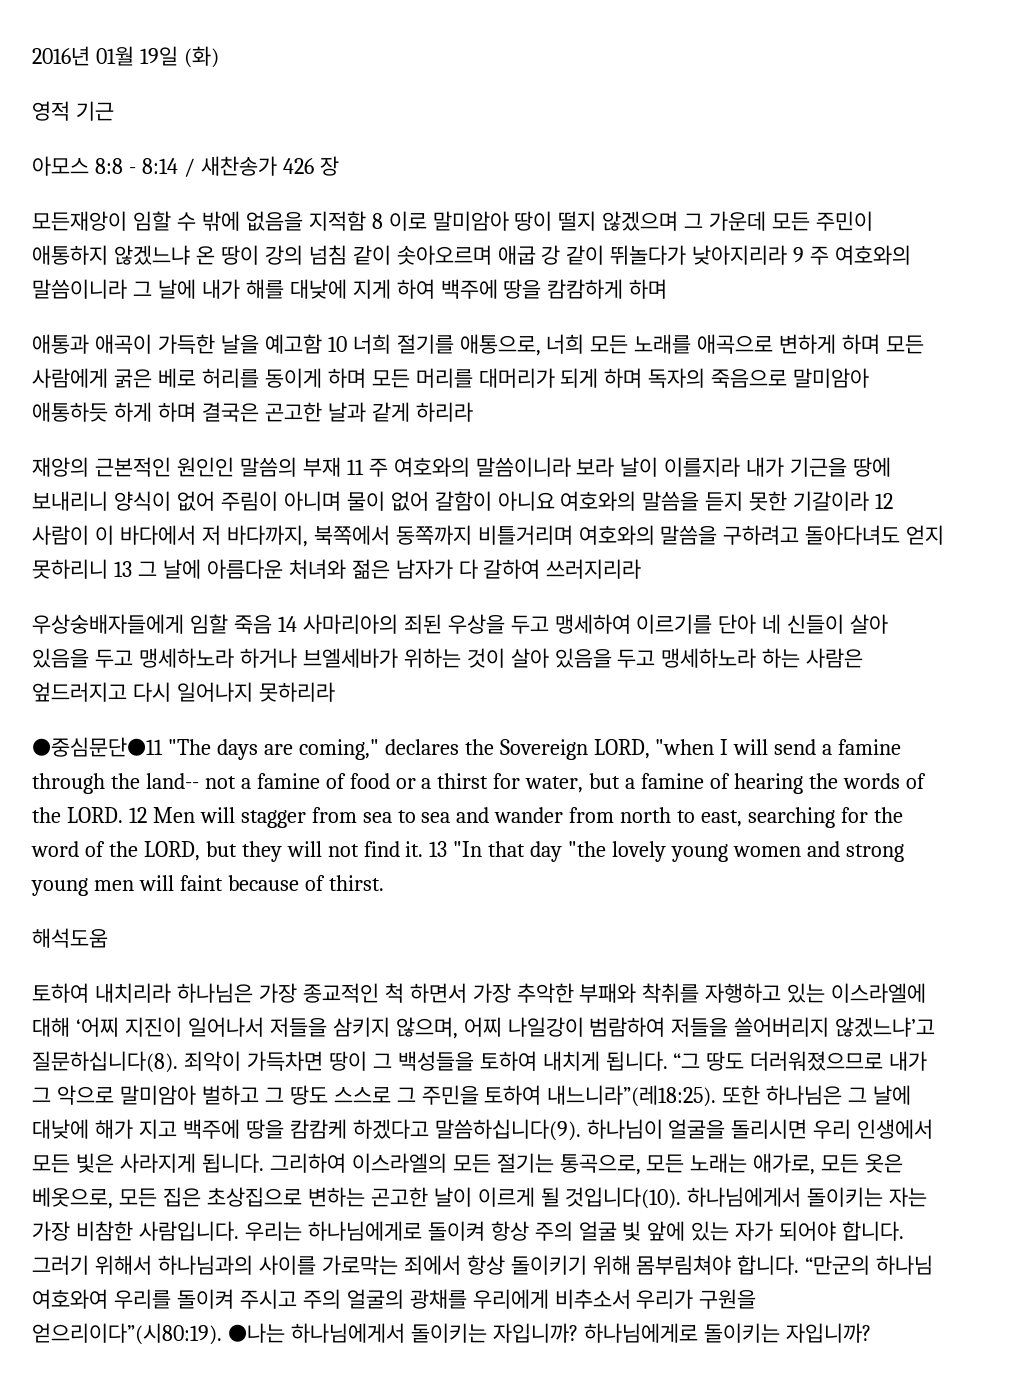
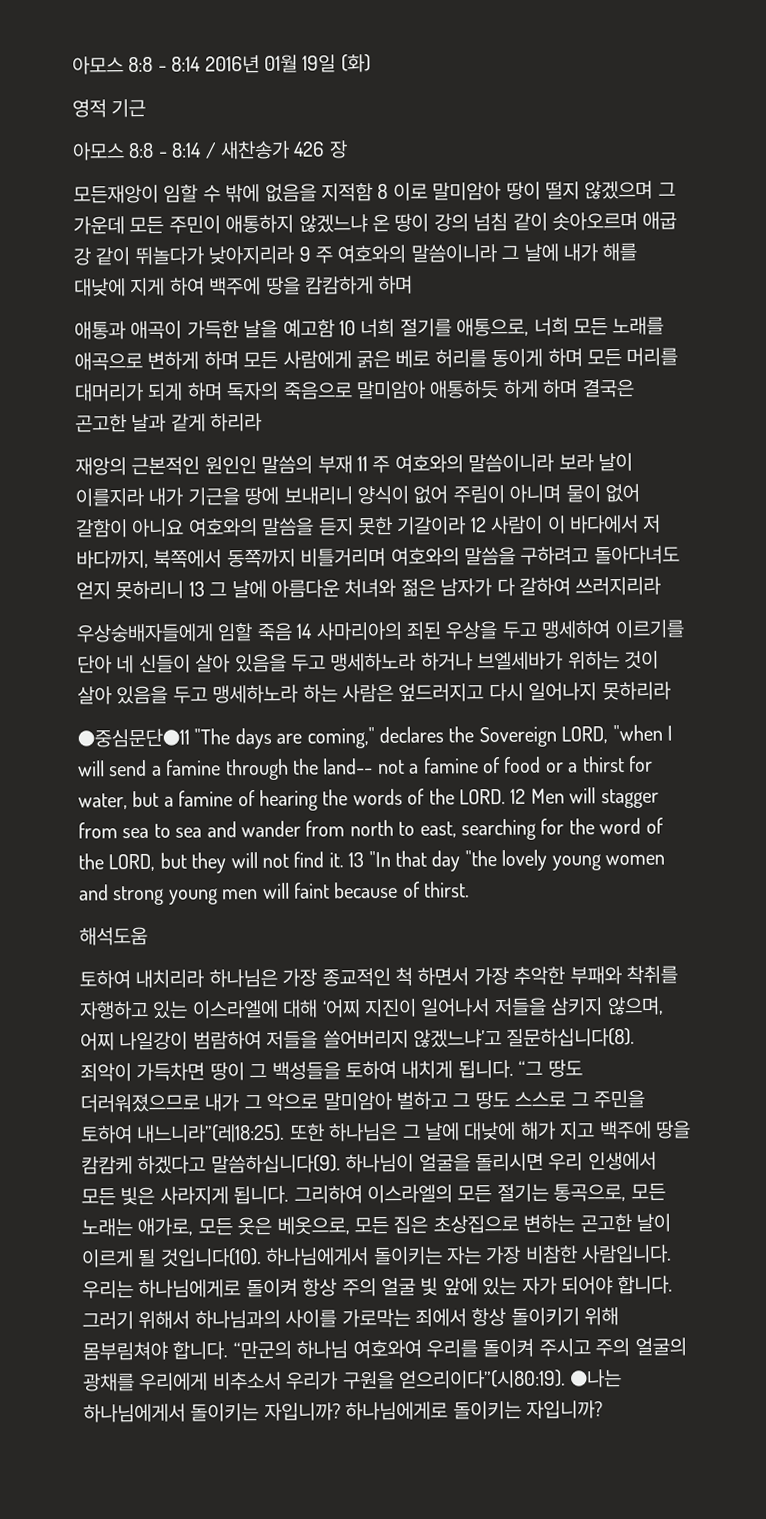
(32, 56) none -> [72,56,202,75] 아모스 8:8 - 8:14

